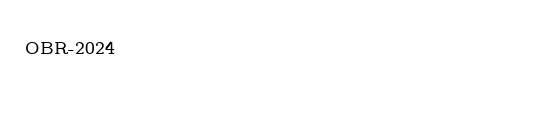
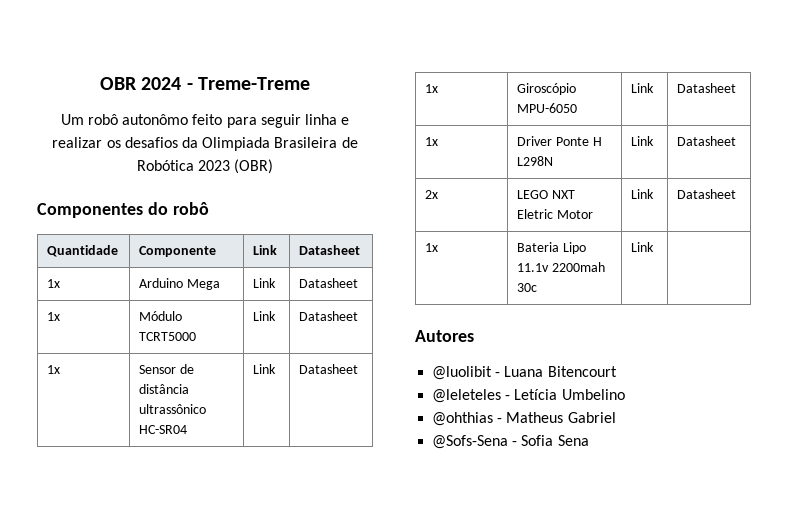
[25,41,115,54] OBR-2024 -> [100,77,310,90] [60,114,350,128] [52,137,358,151] [136,159,274,174] [37,202,209,218] [47,245,119,257] [139,246,217,257] [253,245,278,255] [299,245,361,255] [47,279,61,288] [139,278,221,290] [253,278,277,288] [299,278,359,288] [47,312,61,321] [139,311,183,321] [139,332,197,341] [253,311,277,321] [299,311,359,321] [47,365,61,374] [139,364,195,374] [139,384,190,394] [139,404,207,414] [139,425,188,434] [253,364,277,374] [299,364,359,374] [425,84,439,93] [517,83,577,95] [517,103,578,113] [631,83,655,93] [677,83,737,93] [425,137,439,146] [517,136,602,146] [517,156,554,166] [631,136,655,146] [677,136,737,146] [425,190,439,199] [517,190,576,199] [517,209,594,219] [631,189,655,199] [677,189,737,199] [425,243,439,252] [517,242,587,254] [517,262,606,272] [517,283,538,292] [631,242,655,252] [415,330,474,342] [432,366,617,380] [432,389,625,403] [432,412,616,426] [432,435,589,449] OBR 2024 - Treme-Treme // Um robô autonômo feito para seguir linha e realizar os desafios da Olimpiada Brasileira de Robótica 2023 (OBR) // Componentes do robô // Quantidade | Componente | Link | Datasheet // 1x | Arduino Mega | Link | Datasheet // 1x | Módulo TCRT5000 | Link | Datasheet // 1x | Sensor de distância ultrassônico HC-SR04 | Link | Datasheet // 1x | Giroscópio MPU-6050 | Link | Datasheet // 1x | Driver Ponte H L298N | Link | Datasheet // 2x | LEGO NXT Eletric Motor | Link | Datasheet // 1x | Bateria Lipo 11.1v 2200mah 30c | Link | // Autores // @luolibit - Luana Bitencourt // @leleteles - Letícia Umbelino // @ohthias - Matheus Gabriel // @Sofs-Sena - Sofia Sena

